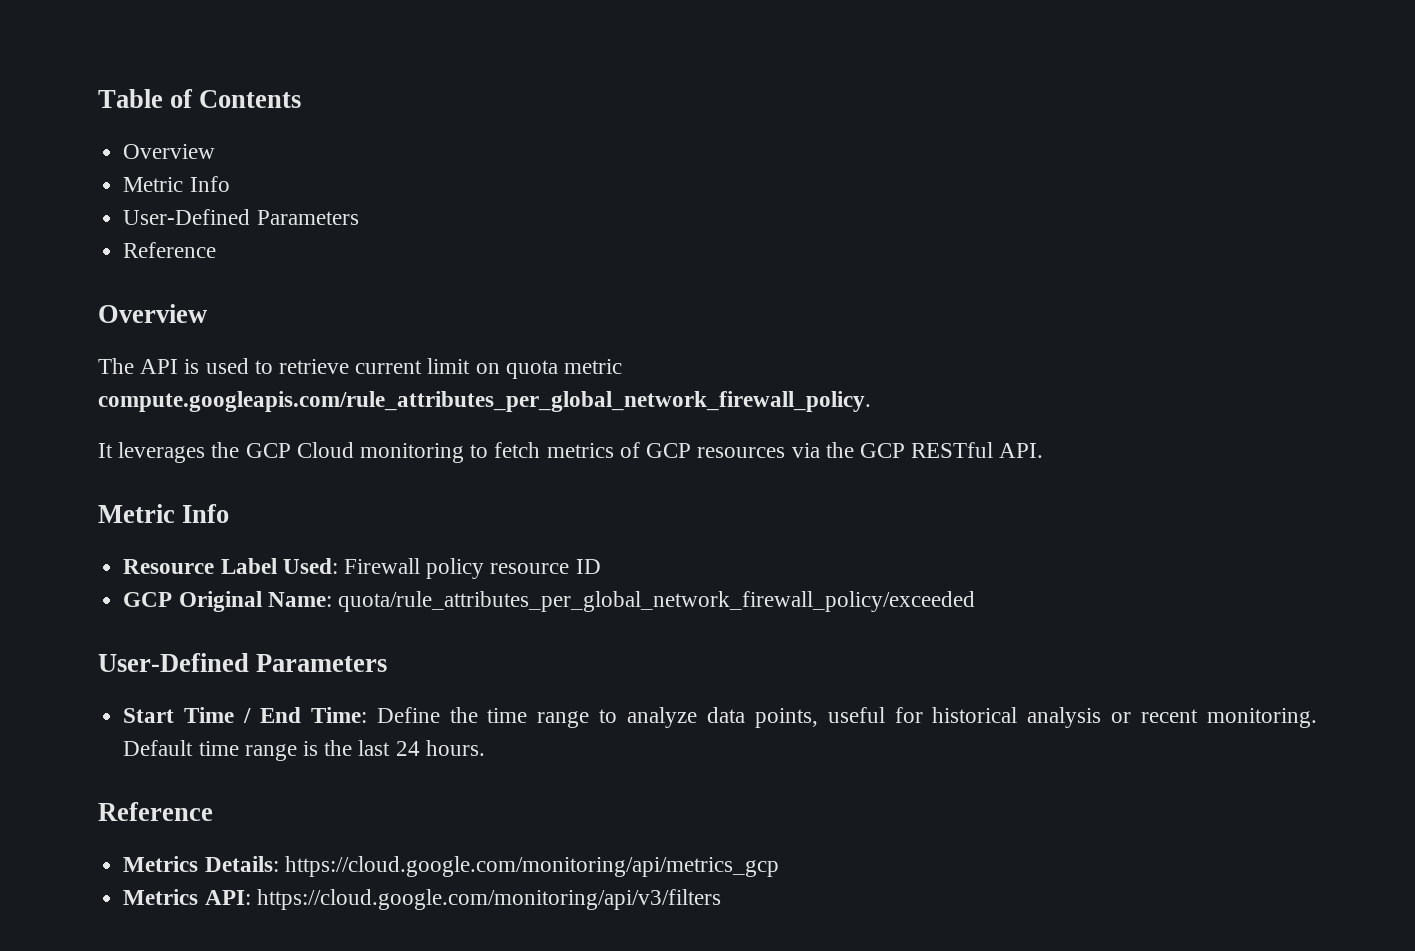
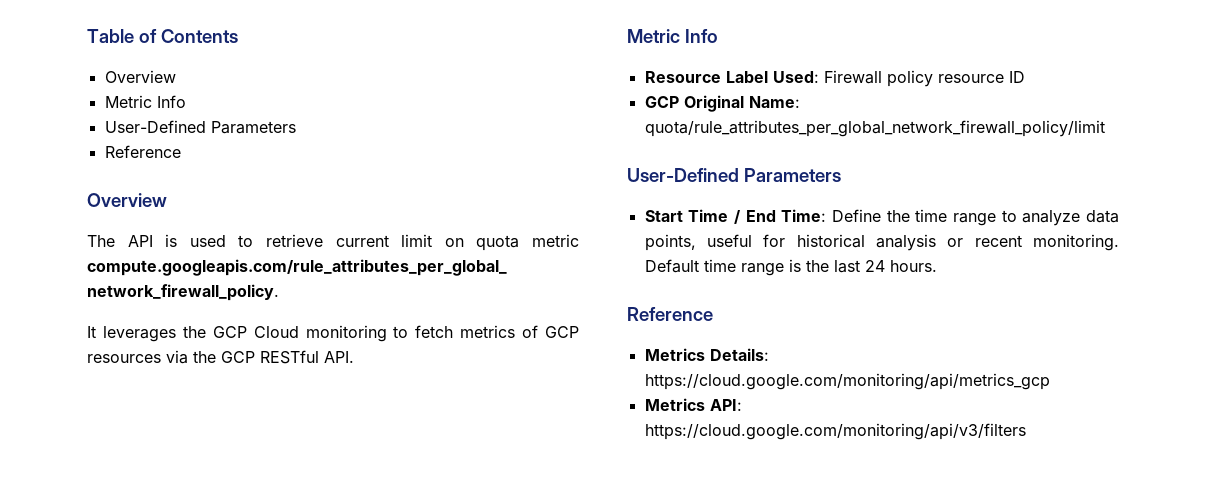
[337,591,975,612] quota/rule_attributes_per_global_network_firewall_policy/exceeded -> [644,120,1105,137] quota/rule_attributes_per_global_network_firewall_policy/limit

